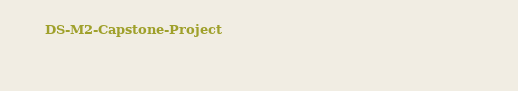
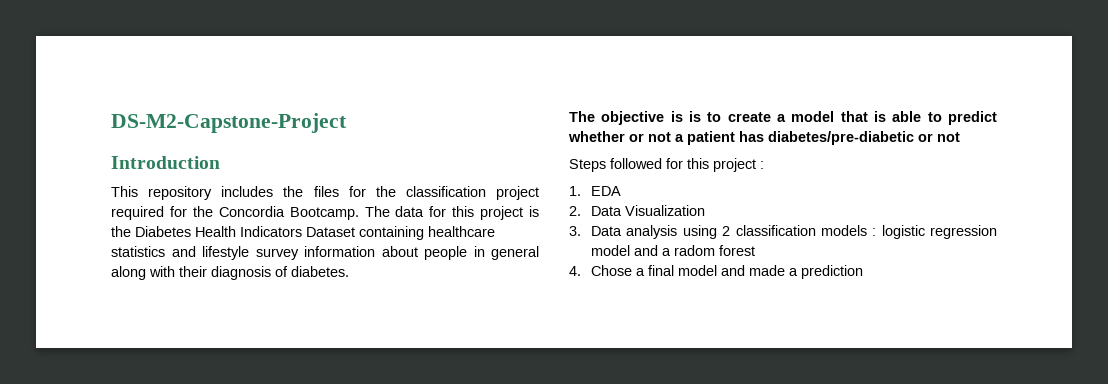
(222, 30) none -> [111,156,220,169] [111,186,539,200] [111,206,539,220] [111,226,495,240] [111,246,539,260] [111,266,349,280] [569,111,997,125] [568,131,960,145] [569,158,764,172] [569,186,622,196] [569,205,706,216] [569,225,997,239] [591,245,756,256] [569,265,864,279] // Introduction // This repository includes the files for the classification project required for the Concordia Bootcamp. The data for this project is the Diabetes Health Indicators Dataset containing healthcare statistics and lifestyle survey information about people in general along with their diagnosis of diabetes. // The objective is is to create a model that is able to predict whether or not a patient has diabetes/pre-diabetic or not // Steps followed for this project : // 1. EDA // 2. Data Visualization // 3. Data analysis using 2 classification models : logistic regression model and a radom forest // 4. Chose a final model and made a prediction

